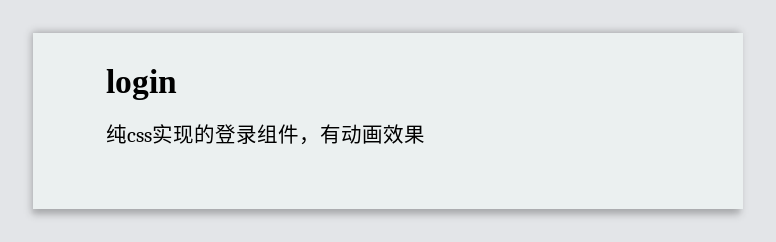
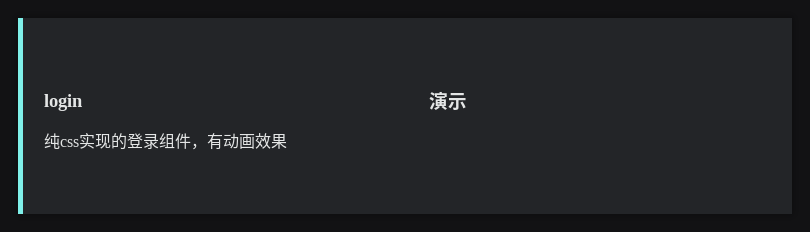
(425, 134) none -> [429,91,467,110] // 演示

